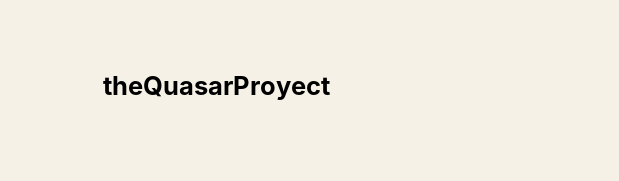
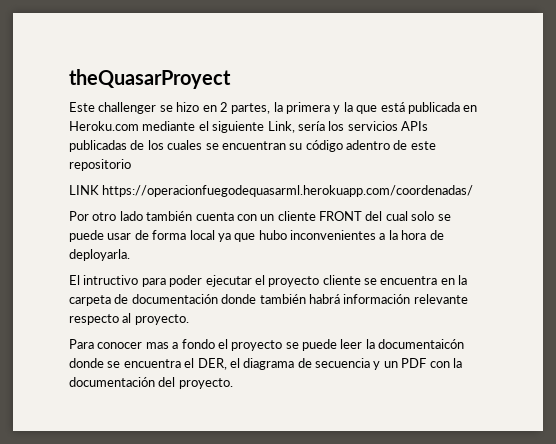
(330, 88) none -> [69,102,478,114] [69,121,428,133] [69,140,436,152] [69,159,131,171] [69,185,474,197] [69,211,451,221] [69,230,444,242] [69,249,130,261] [69,275,468,287] [69,294,468,306] [69,313,189,325] [69,339,465,351] [69,358,462,370] [69,377,233,389] // Este challenger se hizo en 2 partes, la primera y la que está publicada en Heroku.com mediante el siguiente Link, sería los servicios APIs publicadas de los cuales se encuentran su código adentro de este repositorio // LINK https://operacionfuegodequasarml.herokuapp.com/coordenadas/ // Por otro lado también cuenta con un cliente FRONT del cual solo se puede usar de forma local ya que hubo inconvenientes a la hora de deployarla. // El intructivo para poder ejecutar el proyecto cliente se encuentra en la carpeta de documentación donde también habrá información relevante respecto al proyecto. // Para conocer mas a fondo el proyecto se puede leer la documentaicón donde se encuentra el DER, el diagrama de secuencia y un PDF con la documentación del proyecto.

